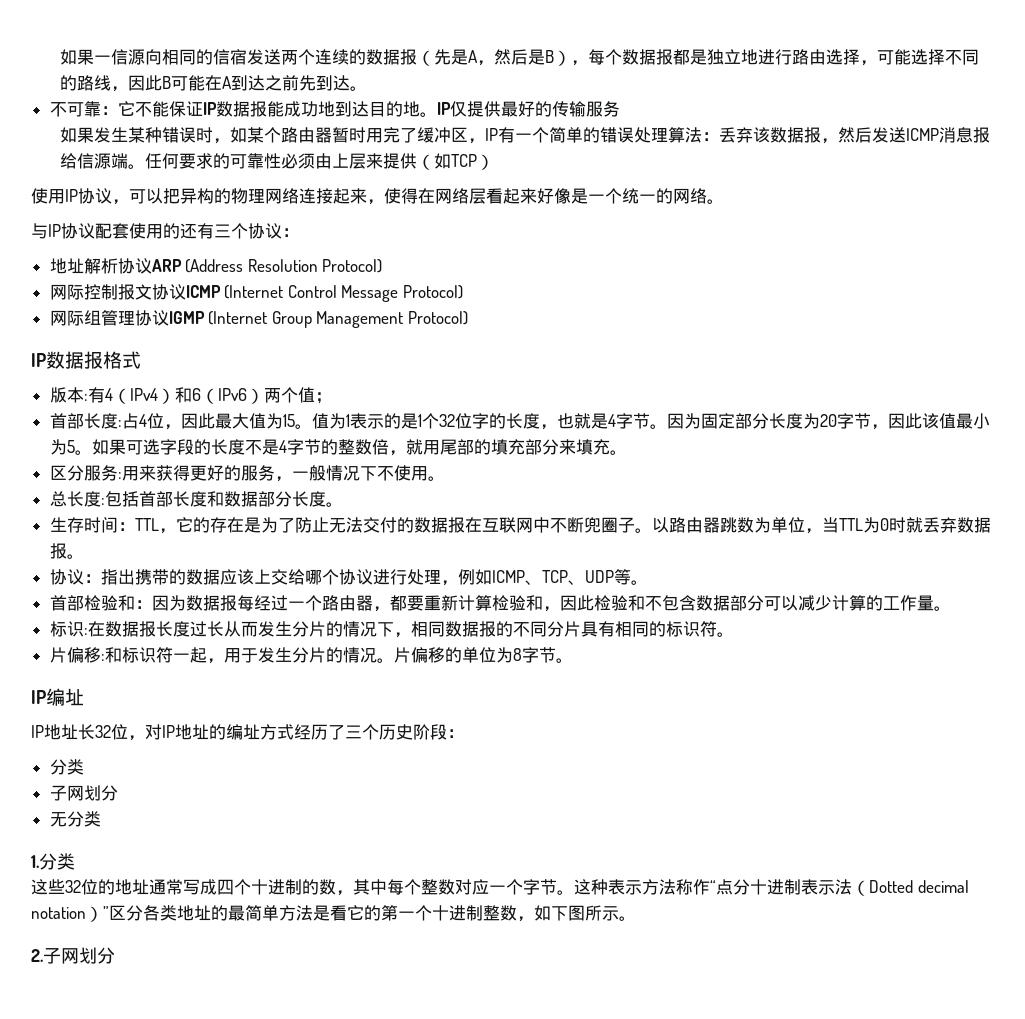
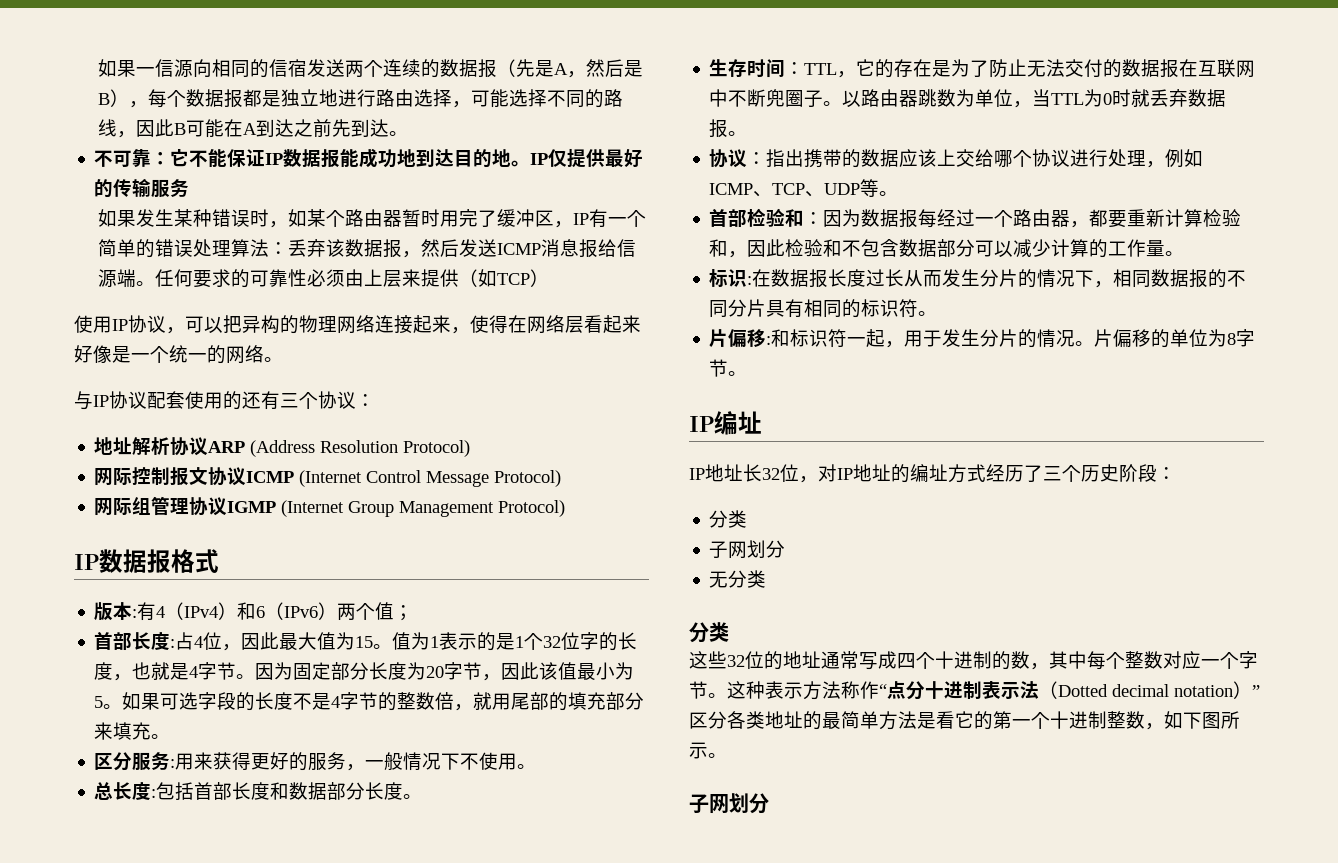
[31,855,39,868] 1. -> (767, 579) none
[31,949,43,962] 2. -> (727, 755) none

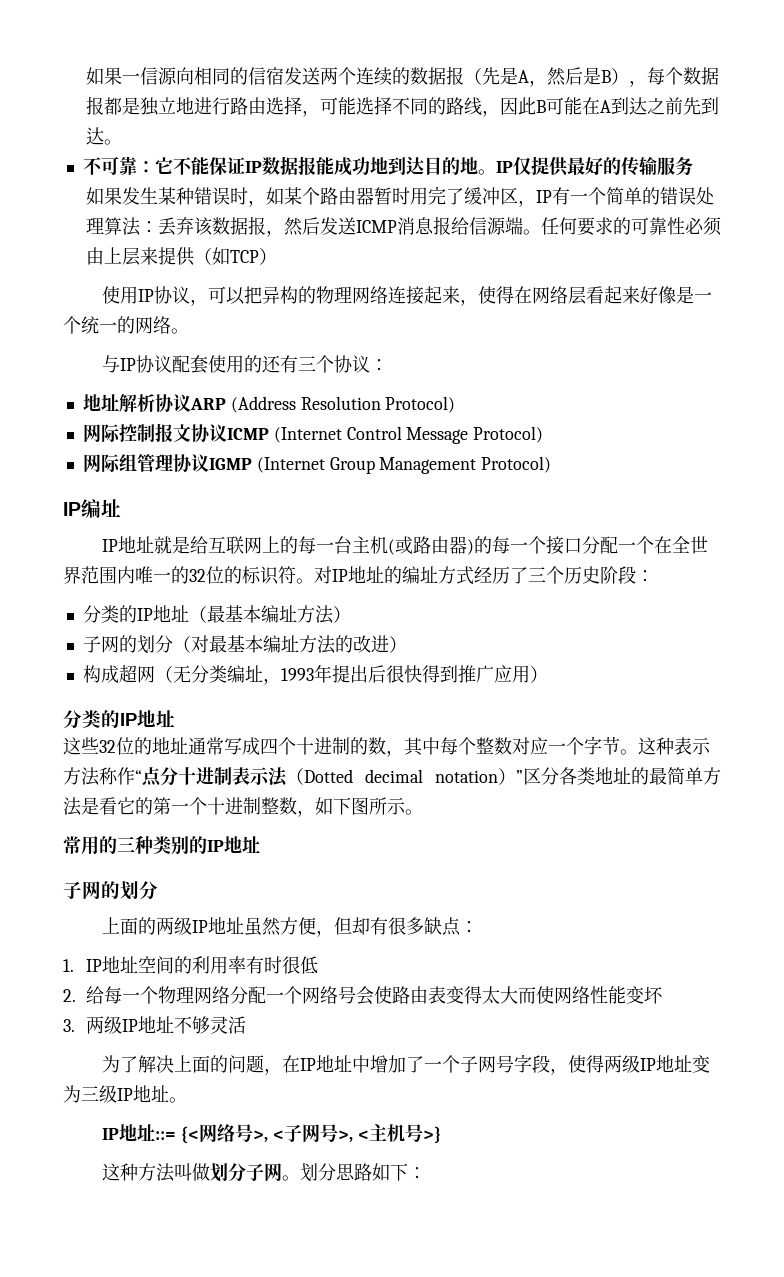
[99,549,219,573] [94,602,414,621] [94,631,638,651] [94,662,635,681] [94,692,645,711] [94,722,171,740] [94,752,537,771] [94,782,423,800] [709,59,1256,78] [709,89,1227,108] [709,119,748,138] [709,149,1204,168] [709,179,899,197] [709,208,1242,228] [709,239,1185,258] [709,269,1247,288] [709,299,938,318] [709,329,1256,348] [709,359,748,377] [689,411,762,435] [689,464,818,483] 数据报格式 // 版本:有4（IPv4）和6（IPv6）两个值； // 首部长度:占4位，因此最大值为15。值为1表示的是1个32位字的长度，也就是4字节。因为固定部分长度为20字节，因此该值最小为5。如果可选字段的长度不是4字节的整数倍，就用尾部的填充部分来填充。 // 区分服务:用来获得更好的服务，一般情况下不使用。 // 总长度:包括首部长度和数据部分长度。 // 生存时间：TTL，它的存在是为了防止无法交付的数据报在互联网中不断兜圈子。以路由器跳数为单位，当TTL为0时就丢弃数据报。 // 协议：指出携带的数据应该上交给哪个协议进行处理，例如ICMP、TCP、UDP等。 // 首部检验和：因为数据报每经过一个路由器，都要重新计算检验和，因此检验和不包含数据部分可以减少计算的工作量。 // 标识:在数据报长度过长从而发生分片的情况下，相同数据报的不同分片具有相同的标识符。 // 片偏移:和标识符一起，用于发生分片的情况。片偏移的单位为8字节。 // IP编址 // IP地址长32位， -> [81,499,121,518] [102,536,709,555] [63,566,314,585] 编址 // IP地址就是给互联网上的每一台主机(或路由器)的每一个接口分配一个在全世界范围内唯一的32位的标识符。
[709,540,786,559] [709,570,767,588] [689,622,729,643] // 子网划分 // 无分类 // 分类 -> [118,605,351,624] [82,635,407,654] [82,664,548,685] [63,710,175,729] 的IP地址（最基本编址方法） // 子网的划分（对最基本编址方法的改进） // 构成超网（无分类编址，1993年提出后很快得到推广应用） // 分类的IP地址
[689,793,769,814] // 子网划分 -> [63,835,260,855] [63,881,158,900] [102,917,479,937] [63,956,318,974] [63,986,663,1005] [63,1016,246,1034] [102,1054,711,1075] [63,1085,187,1103] [102,1124,442,1144] [102,1163,427,1182] // 常用的三种类别的IP地址 // 子网的划分 // 上面的两级IP地址虽然方便，但却有很多缺点： // 1. IP地址空间的利用率有时很低 // 2.给每一个物理网络分配一个网络号会使路由表变得太大而使网络性能变坏 // 3.两级IP地址不够灵活 // 为了解决上面的问题，在IP地址中增加了一个子网号字段，使得两级IP地址变为三级IP地址。 // IP地址::= {<网络号>, <子网号>, <主机号>} // 这种方法叫做划分子网。划分思路如下：

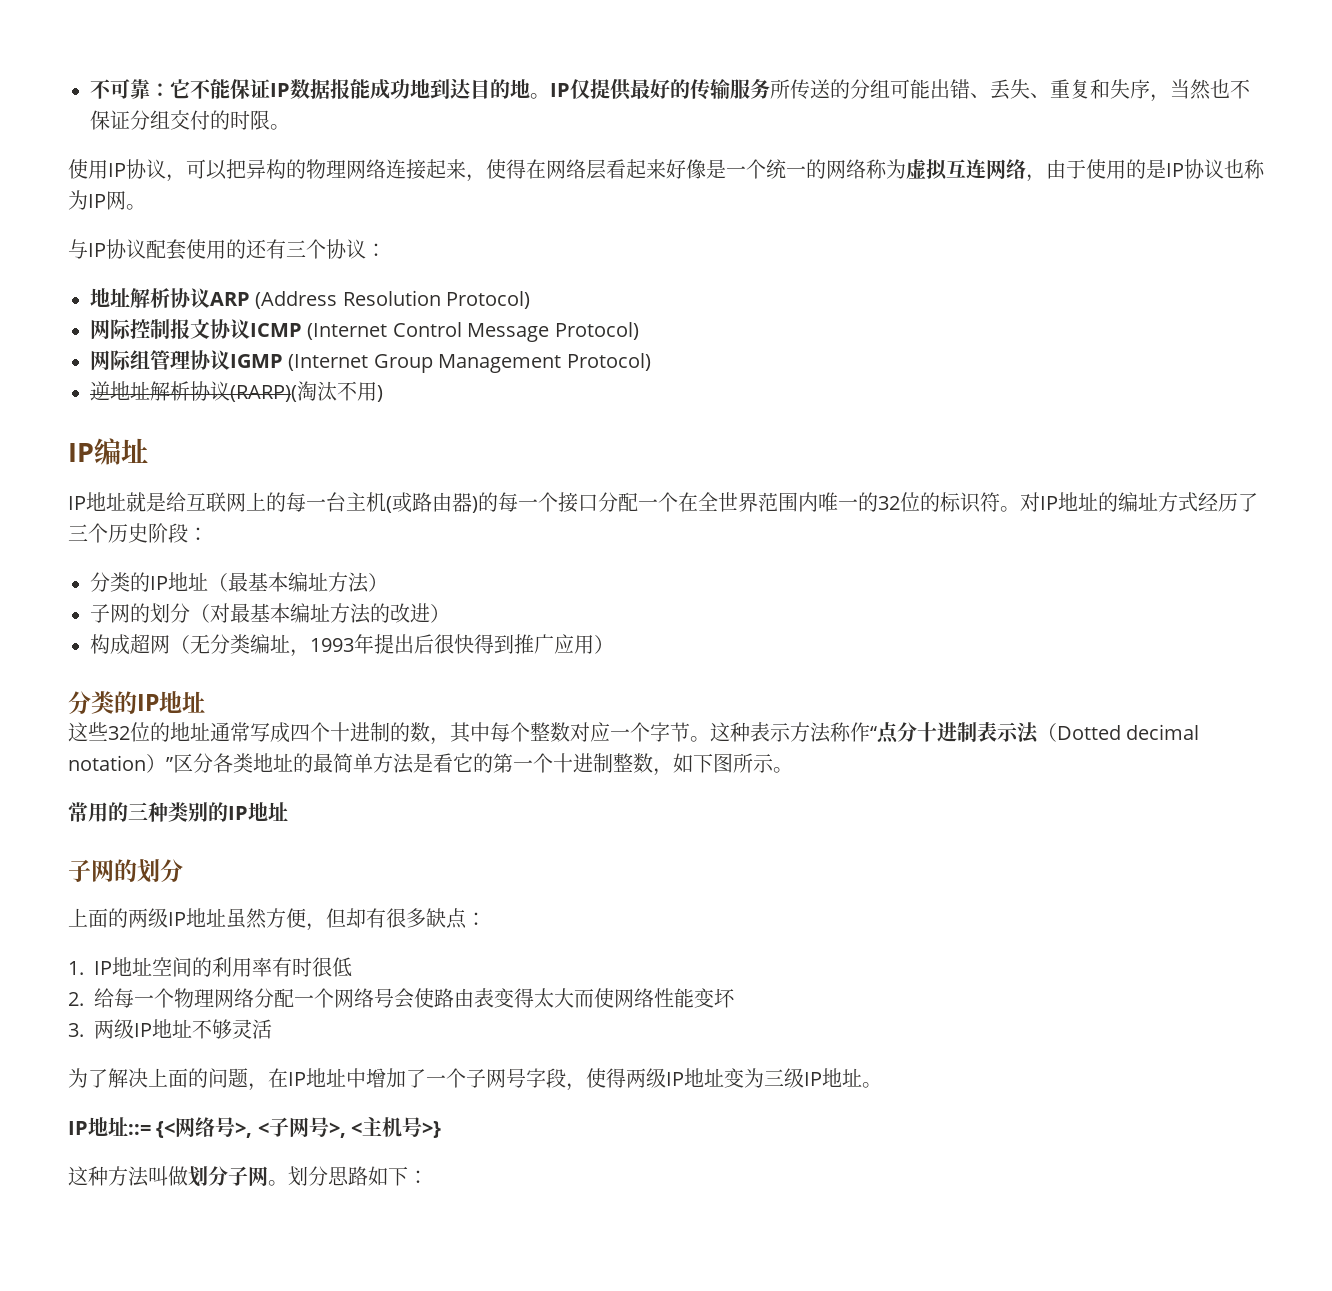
[85,66,719,87] [85,96,719,117] [85,127,122,145] 如果一信源向相同的信宿发送两个连续的数据报（先是A，然后是B），每个数据报都是独立地进行路由选择，可能选择不同的路线，因此B可能在A到达之前先到达。 // -> (90, 89) none
[85,186,714,207] [85,216,722,237] [85,247,277,266] // 如果发生某种错误时，如某个路由器暂时用完了缓冲区，IP有一个简单的错误处理算法：丢弃该数据报，然后发送ICMP消息报给信源端。任何要求的可靠性必须由上层来提供（如TCP） -> [770,79,1250,102] [90,110,290,130] 所传送的分组可能出错、丢失、重复和失序，当然也不保证分组交付的时限。
(171, 325) none -> [866,159,1265,182] [68,190,126,210] 称为虚拟互连网络，由于使用的是IP协议也称为IP网
(552, 464) none -> [90,381,383,402] // 逆地址解析协议(RARP)(淘汰不用)

